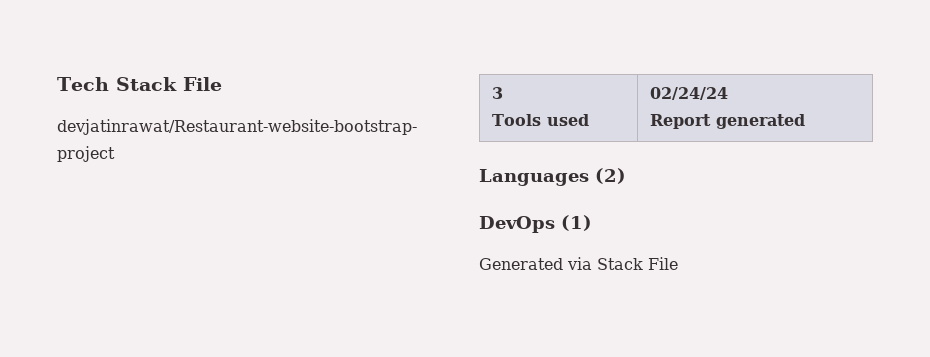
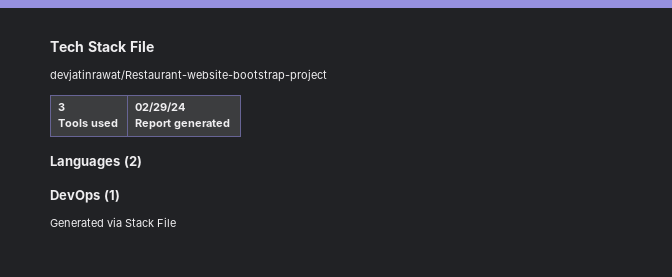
[649,87,728,100] 02/24/24 -> [134,102,185,112] 02/29/24

